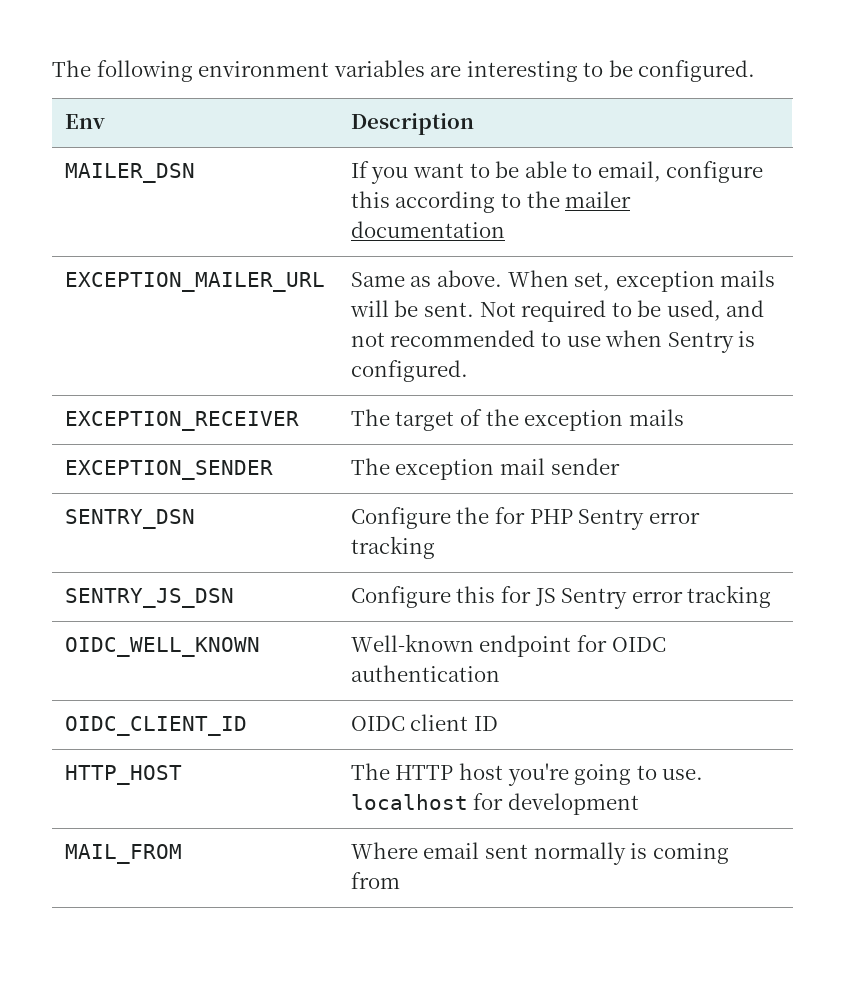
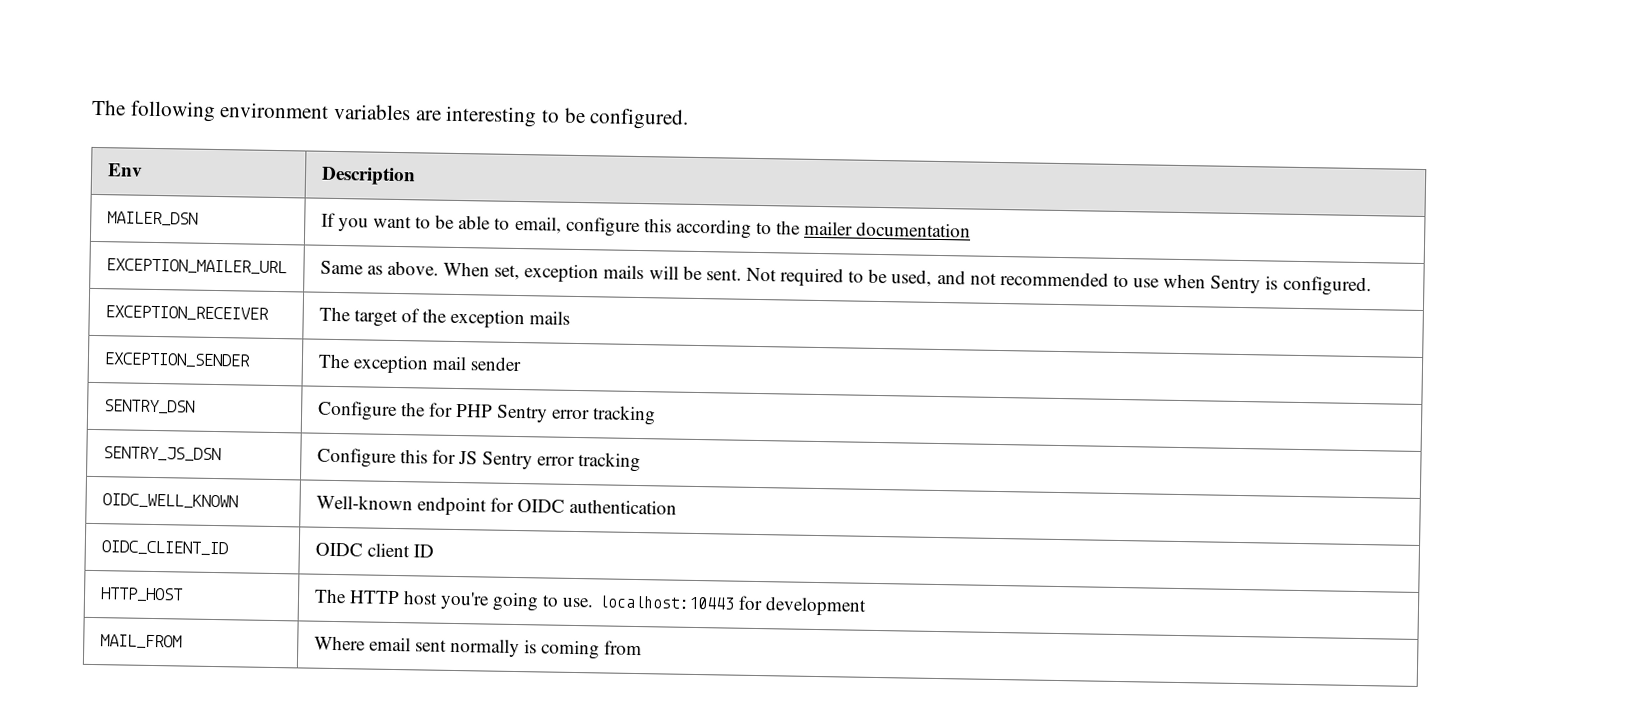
[350,794,468,810] localhost -> [597,595,735,610] localhost:10443

